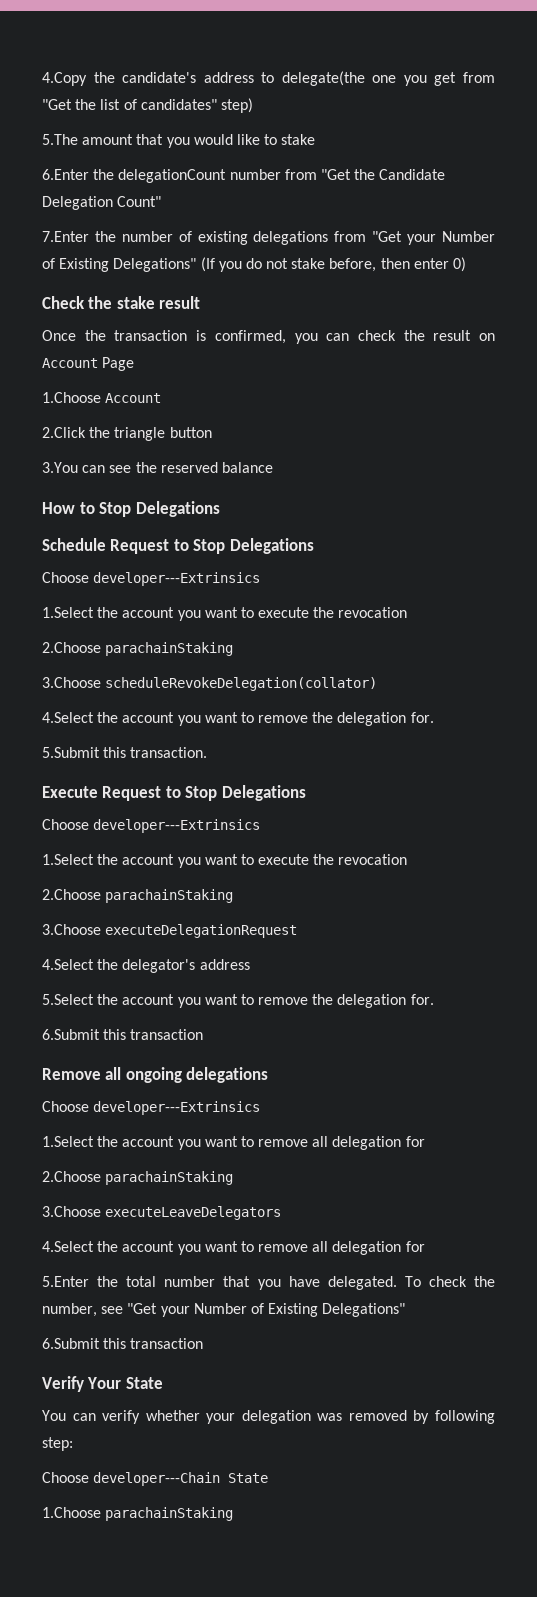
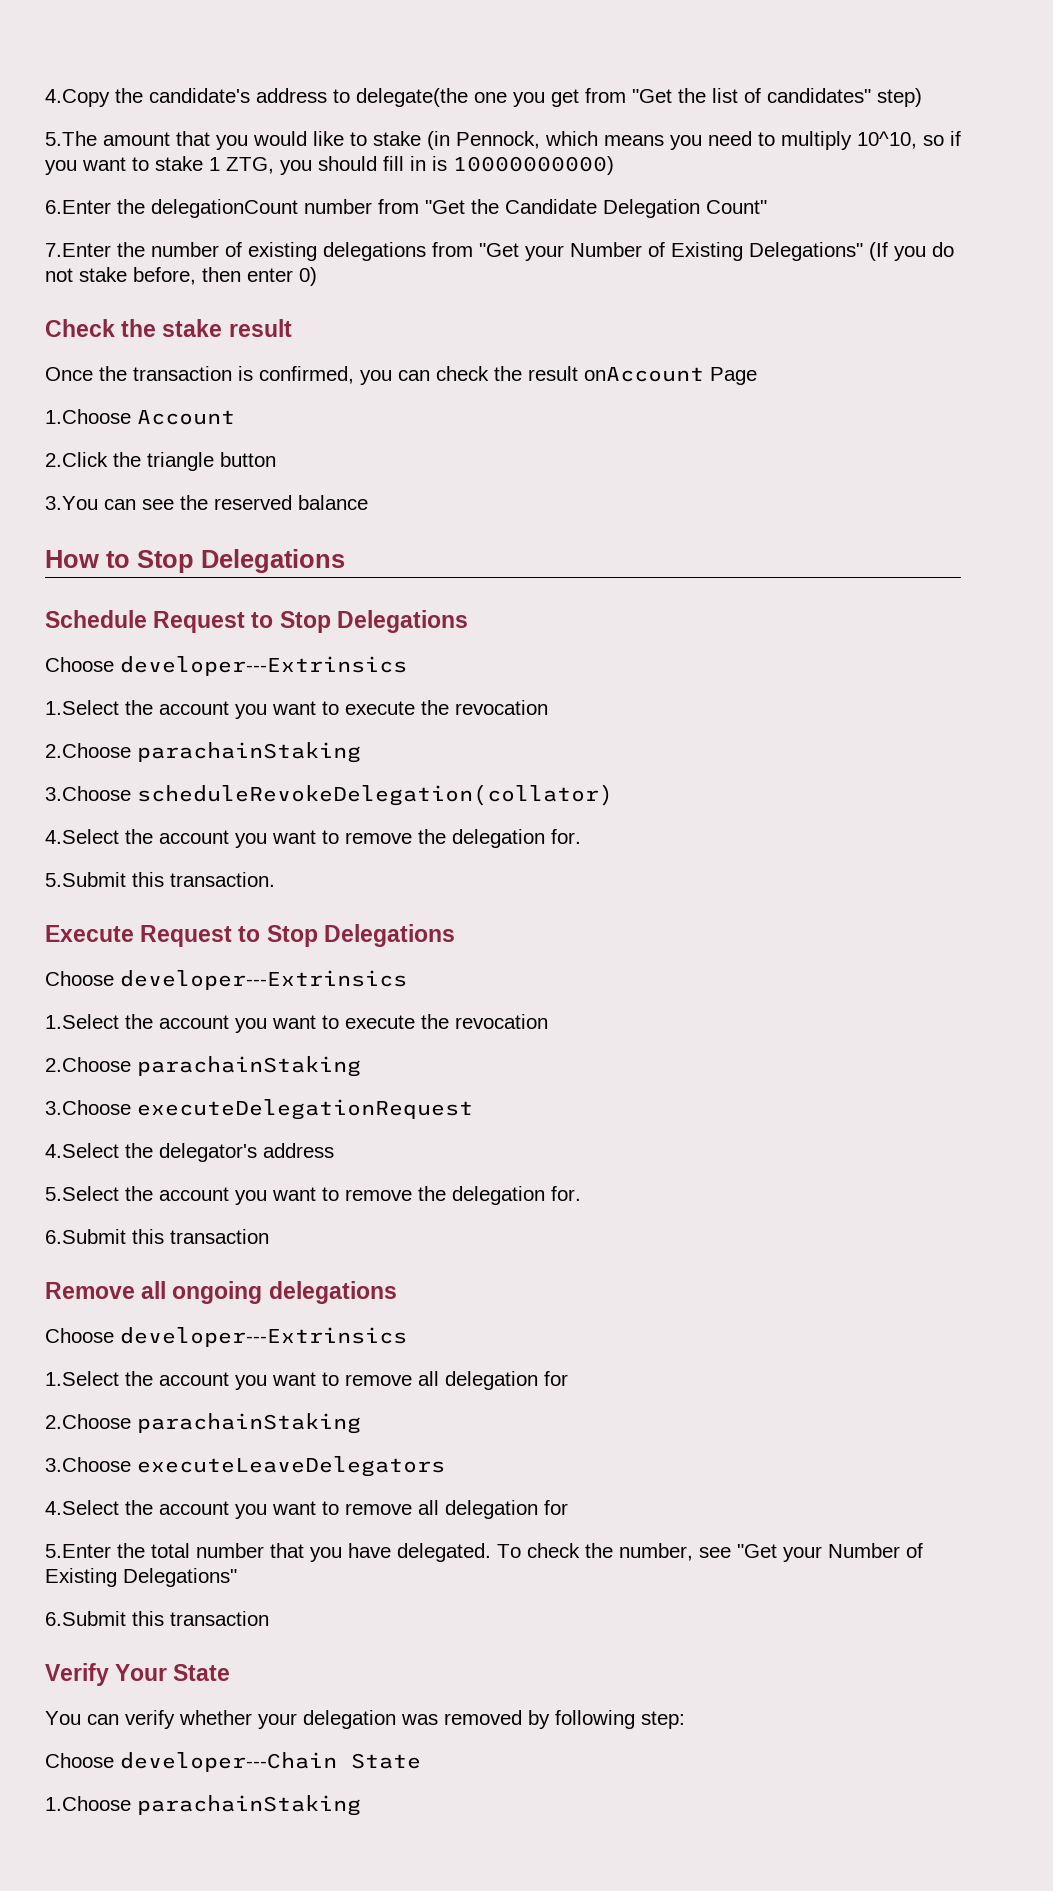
(316, 139) none -> [427,131,961,150] [45,156,614,175] (in Pennock, which means you need to multiply 10^10, so if you want to stake 1 ZTG, you should fill in is 10000000000)
[478,333,495,341] [42,358,98,368] on Account -> [584,367,704,382] onAccount

